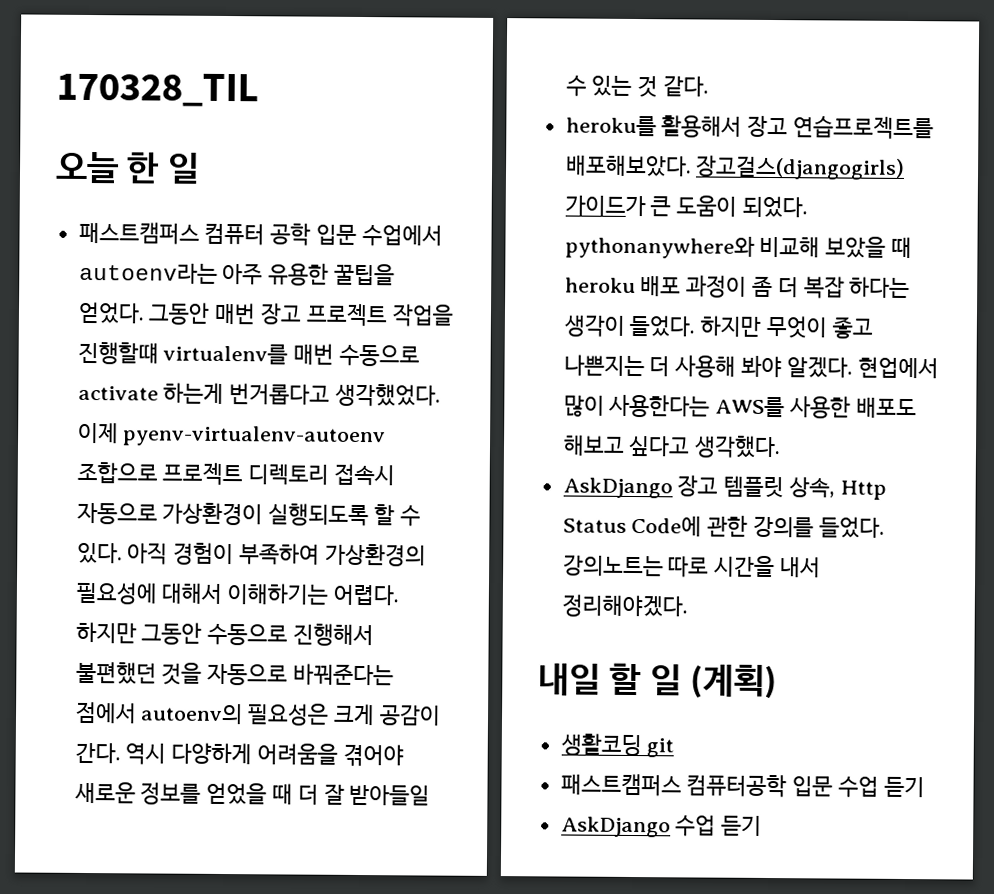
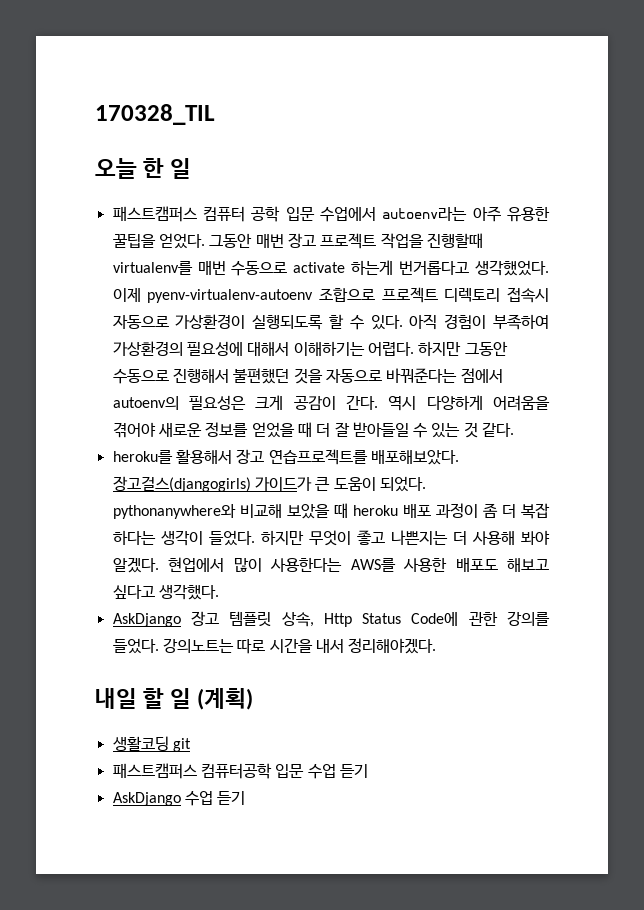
[77,341,159,365] 진행할떄 -> [426,233,483,248] 진행할때

